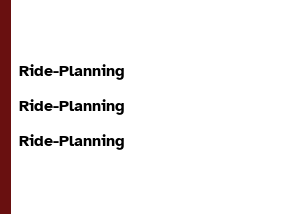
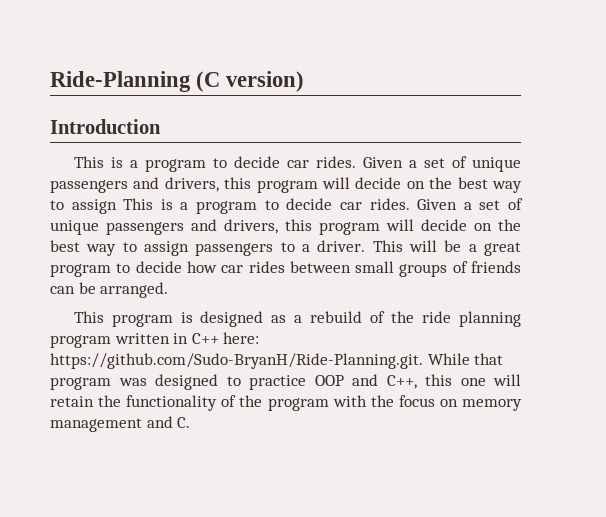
[19,64,125,80] [19,99,125,115] [19,134,125,150] Ride-Planning // Ride-Planning // Ride-Planning -> [50,71,305,92] [50,119,161,134] [73,156,521,172] [50,177,522,193] [50,198,524,214] [50,219,521,235] [50,240,521,256] [50,261,521,277] [50,282,169,298] [73,311,521,327] [50,332,260,348] [50,353,504,369] [50,374,521,390] [50,395,523,411] [50,416,191,432] Ride-Planning (C version) // Introduction // This is a program to decide car rides. Given a set of unique passengers and drivers, this program will decide on the best way to assign This is a program to decide car rides. Given a set of unique passengers and drivers, this program will decide on the best way to assign passengers to a driver. This will be a great program to decide how car rides between small groups of friends can be arranged. // This program is designed as a rebuild of the ride planning program written in C++ here: https://github.com/Sudo-BryanH/Ride-Planning.git. While that program was designed to practice OOP and C++, this one will retain the functionality of the program with the focus on memory management and C.

